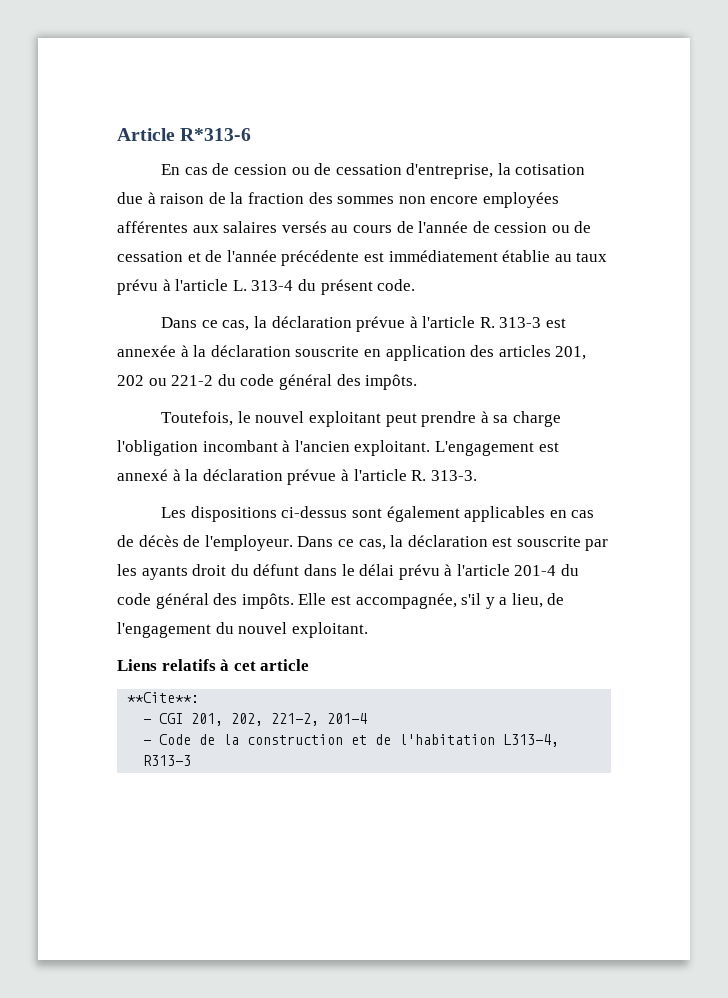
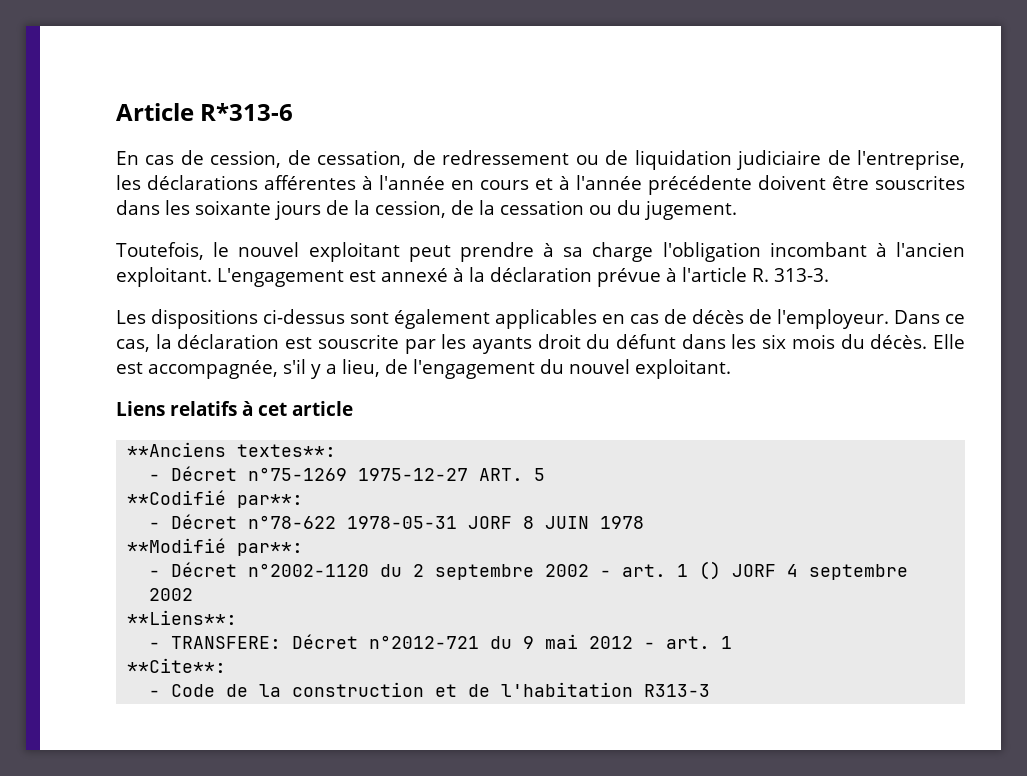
[233,163,586,179] [117,192,559,208] [117,221,592,233] [117,250,608,266] [117,279,416,295] [161,316,567,332] [117,345,587,361] [117,374,418,390] cession ou de cessation d'entreprise, la cotisation due à raison de la fraction des sommes non encore employées afférentes aux salaires versés au cours de l'année de cession ou de cessation et de l'année précédente est immédiatement établie au taux prévu à l'article L. 313-4 du présent code. // Dans ce cas, la déclaration prévue à l'article R. 313-3 est annexée à la déclaration souscrite en application des articles 201, 202 ou 221-2 du code général des impôts. -> [210,150,966,170] [116,175,965,195] [116,200,737,220] cession, de cessation, de redressement ou de liquidation judiciaire de l'entreprise, les déclarations afférentes à l'année en cours et à l'année précédente doivent être souscrites dans les soixante jours de la cession, de la cessation ou du jugement.
[341,564,580,580] [117,593,294,609] le délai prévu à l'article 201-4 du code général des impôts. -> [731,334,928,349] les six mois du décès.
[127,692,200,703] [143,713,368,726] **Cite**: // - CGI 201, 202, 221-2, 201-4 -> [127,442,337,457] [149,466,546,481] [127,490,304,508] [149,514,645,529] [127,538,304,556] [149,561,909,580] [149,588,194,601] [127,610,238,625] [149,634,733,649] [127,658,227,673] **Anciens textes**: // - Décret n°75-1269 1975-12-27 ART. 5 // **Codifié par**: // - Décret n°78-622 1978-05-31 JORF 8 JUIN 1978 // **Modifié par**: // - Décret n°2002-1120 du 2 septembre 2002 - art. 1 () JORF 4 septembre 2002 // **Liens**: // - TRANSFERE: Décret n°2012-721 du 9 mai 2012 - art. 1 // **Cite**:
[503,734,560,747] L313-4, -> (634, 689) none

